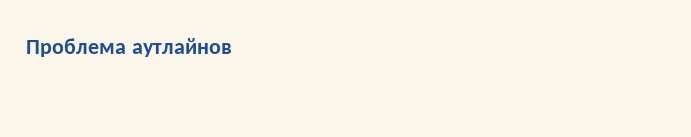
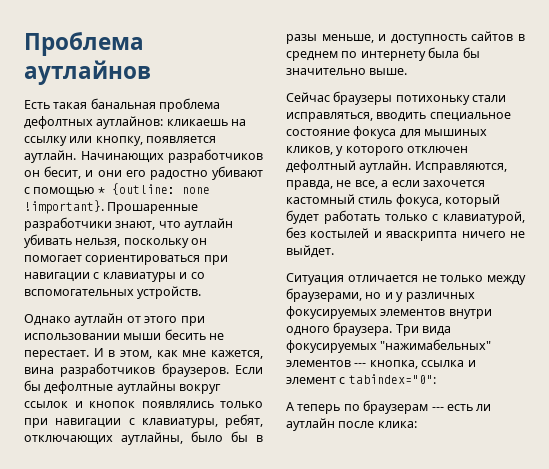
(232, 47) none -> [24,98,221,112] [24,116,247,129] [24,136,217,146] [24,149,263,163] [24,166,263,180] [24,183,210,197] [24,200,199,214] [24,217,234,231] [24,234,208,248] [24,255,228,265] [24,272,205,282] [24,286,202,299] [24,313,205,326] [24,329,225,340] [24,348,263,360] [24,363,263,377] [24,380,222,394] [24,401,263,408] [24,414,263,428] [24,431,263,445] [286,31,525,44] [286,47,480,61] [286,68,408,75] [286,91,507,105] [286,112,511,122] [286,126,488,139] [286,146,469,156] [286,160,507,173] [286,180,485,190] [286,194,501,207] [286,210,525,224] [286,227,525,241] [286,245,334,258] [286,273,526,285] [286,288,475,302] [286,306,492,319] [286,322,452,336] [286,339,492,353] [286,360,476,369] [286,374,436,384] [286,400,492,414] [286,418,417,431] // Есть такая банальная проблема дефолтных аутлайнов: кликаешь на ссылку или кнопку, появляется аутлайн. Начинающих разработчиков он бесит, и они его радостно убивают с помощью * {outline: none !important}. Прошаренные разработчики знают, что аутлайн убивать нельзя, поскольку он помогает сориентироваться при навигации с клавиатуры и со вспомогательных устройств. // Однако аутлайн от этого при использовании мыши бесить не перестает. И в этом, как мне кажется, вина разработчиков браузеров. Если бы дефолтные аутлайны вокруг ссылок и кнопок появлялись только при навигации с клавиатуры, ребят, отключающих аутлайны, было бы в разы меньше, и доступность сайтов в среднем по интернету была бы значительно выше. // Сейчас браузеры потихоньку стали исправляться, вводить специальное состояние фокуса для мышиных кликов, у которого отключен дефолтный аутлайн. Исправляются, правда, не все, а если захочется кастомный стиль фокуса, который будет работать только с клавиатурой, без костылей и яваскрипта ничего не выйдет. // Ситуация отличается не только между браузерами, но и у различных фокусируемых элементов внутри одного браузера. Три вида фокусируемых "нажимабельных" элементов --- кнопка, ссылка и элемент с tabindex="0": // А теперь по браузерам --- есть ли аутлайн после клика:

